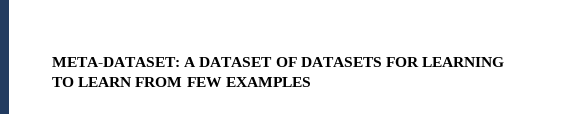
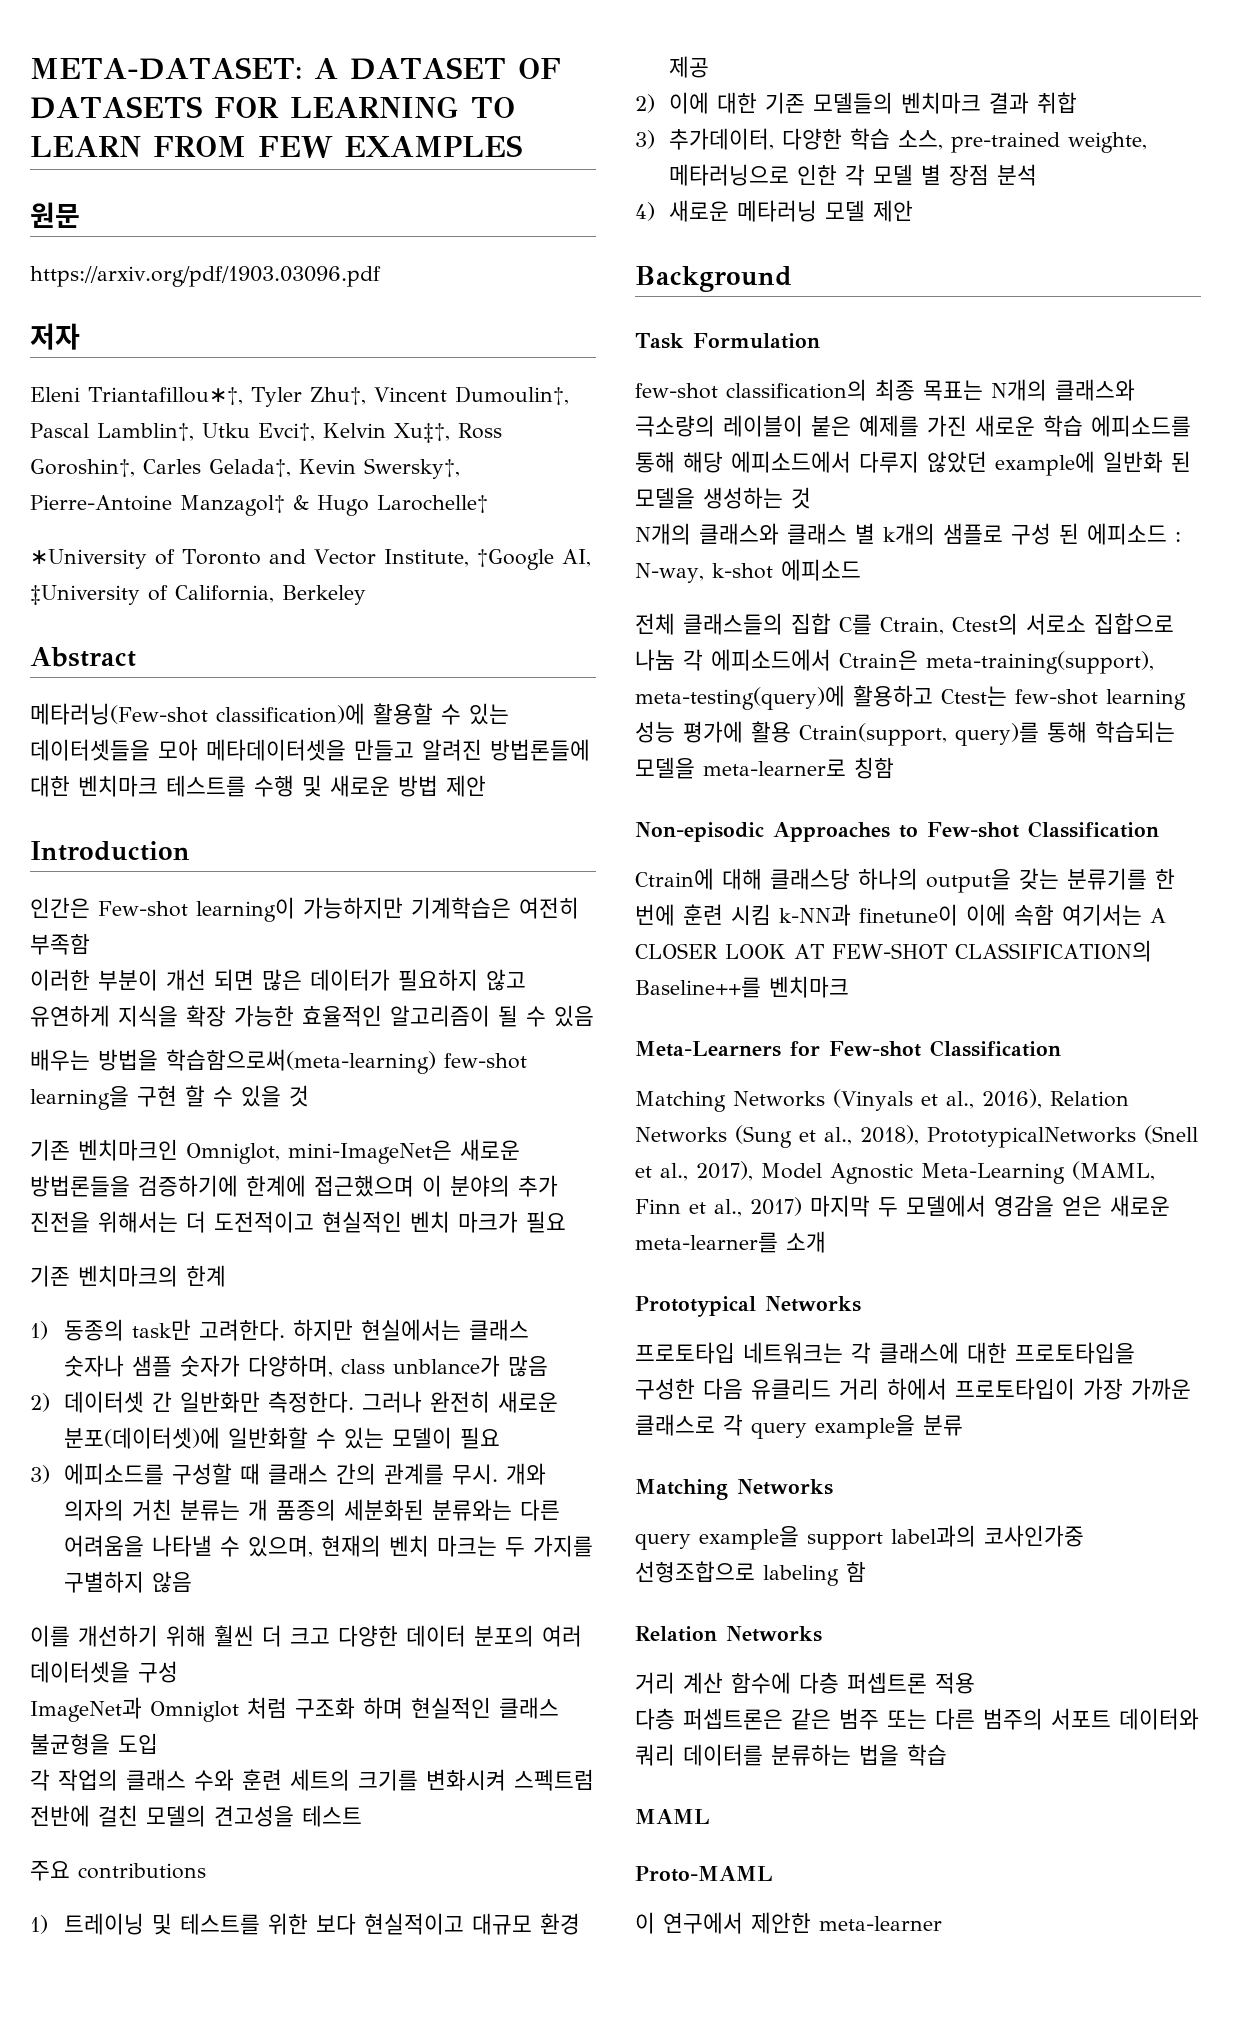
(311, 82) none -> [30,202,80,228] [30,266,381,287] [30,323,80,350] [30,386,569,407] [30,423,502,443] [30,458,460,479] [30,495,488,516] [30,549,591,570] [30,585,366,605] [30,647,136,667] [30,703,509,725] [30,739,590,761] [30,775,486,797] [30,841,190,861] [30,897,579,922] [30,933,90,955] [30,969,526,991] [30,1005,594,1027] [30,1049,527,1074] [30,1085,309,1110] [30,1139,520,1164] [30,1175,558,1197] [30,1211,566,1233] [30,1265,226,1287] [30,1319,530,1341] [64,1355,549,1377] [30,1391,559,1413] [64,1427,501,1449] [30,1463,547,1485] [64,1499,561,1521] [64,1535,594,1557] [64,1571,193,1593] [30,1625,582,1647] [30,1661,178,1683] [30,1697,559,1722] [30,1733,158,1755] [30,1769,594,1791] [30,1805,362,1827] [30,1861,206,1881] [30,1913,581,1935] [669,56,710,78] [635,92,1078,114] [635,128,1148,153] [669,164,1038,186] [635,200,914,222] [635,266,792,292] [635,333,820,349] [635,379,1135,401] [635,415,1191,437] [635,451,1191,476] [635,487,811,509] [635,523,1181,545] [635,559,861,583] [635,613,1174,635] [635,649,1154,674] [635,685,1186,710] [635,721,1175,746] [635,757,894,779] [635,821,1159,842] [635,868,1175,893] [635,904,1166,926] [635,940,1152,962] [635,976,849,998] [635,1040,1061,1057] [635,1089,1129,1112] [635,1125,1198,1148] [635,1161,1155,1184] [635,1195,1170,1217] [635,1231,826,1253] [635,1296,861,1317] [635,1342,1135,1364] [635,1378,1191,1400] [635,1414,963,1439] [635,1479,833,1500] [635,1525,1084,1550] [635,1561,866,1586] [635,1626,822,1642] [635,1672,975,1694] [635,1708,1199,1730] [635,1744,947,1766] [635,1809,710,1824] [635,1866,773,1882] [635,1912,942,1934] // 원문 // https://arxiv.org/pdf/1903.03096.pdf // 저자 // Eleni Triantafillou∗†, Tyler Zhu†, Vincent Dumoulin†, Pascal Lamblin†, Utku Evci†, Kelvin Xu‡†, Ross Goroshin†, Carles Gelada†, Kevin Swersky†, Pierre-Antoine Manzagol† & Hugo Larochelle† // ∗University of Toronto and Vector Institute, †Google AI, ‡University of California, Berkeley // Abstract // 메타러닝(Few-shot classification)에 활용할 수 있는 데이터셋들을 모아 메타데이터셋을 만들고 알려진 방법론들에 대한 벤치마크 테스트를 수행 및 새로운 방법 제안 // Introduction // 인간은 Few-shot learning이 가능하지만 기계학습은 여전히 부족함 // 이러한 부분이 개선 되면 많은 데이터가 필요하지 않고 유연하게 지식을 확장 가능한 효율적인 알고리즘이 될 수 있음 // 배우는 방법을 학습함으로써(meta-learning) few-shot learning을 구현 할 수 있을 것 // 기존 벤치마크인 Omniglot, mini-ImageNet은 새로운 방법론들을 검증하기에 한계에 접근했으며 이 분야의 추가 진전을 위해서는 더 도전적이고 현실적인 벤치 마크가 필요 // 기존 벤치마크의 한계 // 1) 동종의 task만 고려한다. 하지만 현실에서는 클래스 숫자나 샘플 숫자가 다양하며, class unblance가 많음 // 2) 데이터셋 간 일반화만 측정한다. 그러나 완전히 새로운 분포(데이터셋)에 일반화할 수 있는 모델이 필요 // 3) 에피소드를 구성할 때 클래스 간의 관계를 무시. 개와 의자의 거친 분류는 개 품종의 세분화된 분류와는 다른 어려움을 나타낼 수 있으며, 현재의 벤치 마크는 두 가지를 구별하지 않음 // 이를 개선하기 위해 훨씬 더 크고 다양한 데이터 분포의 여러 데이터셋을 구성 // ImageNet과 Omniglot 처럼 구조화 하며 현실적인 클래스 불균형을 도입 // 각 작업의 클래스 수와 훈련 세트의 크기를 변화시켜 스펙트럼 전반에 걸친 모델의 견고성을 테스트 // 주요 contributions // 1) 트레이닝 및 테스트를 위한 보다 현실적이고 대규모 환경 제공 // 2) 이에 대한 기존 모델들의 벤치마크 결과 취합 // 3) 추가데이터, 다양한 학습 소스, pre-trained weighte, 메타러닝으로 인한 각 모델 별 장점 분석 // 4) 새로운 메타러닝 모델 제안 // Background // Task Formulation // few-shot classification의 최종 목표는 N개의 클래스와 극소량의 레이블이 붙은 예제를 가진 새로운 학습 에피소드를 통해 해당 에피소드에서 다루지 않았던 example에 일반화 된 모델을 생성하는 것 // N개의 클래스와 클래스 별 k개의 샘플로 구성 된 에피소드 : N-way, k-shot 에피소드 // 전체 클래스들의 집합 C를 Ctrain, Ctest의 서로소 집합으로 나눔 각 에피소드에서 Ctrain은 meta-training(support), meta-testing(query)에 활용하고 Ctest는 few-shot learning 성능 평가에 활용 Ctrain(support, query)를 통해 학습되는 모델을 meta-learner로 칭함 // Non-episodic Approaches to Few-shot Classification // Ctrain에 대해 클래스당 하나의 output을 갖는 분류기를 한 번에 훈련 시킴 k-NN과 finetune이 이에 속함 여기서는 A CLOSER LOOK AT FEW-SHOT CLASSIFICATION의 Baseline++를 벤치마크 // Meta-Learners for Few-shot Classification // Matching Networks (Vinyals et al., 2016), Relation Networks (Sung et al., 2018), PrototypicalNetworks (Snell et al., 2017), Model Agnostic Meta-Learning (MAML, Finn et al., 2017) 마지막 두 모델에서 영감을 얻은 새로운 meta-learner를 소개 // Prototypical Networks // 프로토타입 네트워크는 각 클래스에 대한 프로토타입을 구성한 다음 유클리드 거리 하에서 프로토타입이 가장 가까운 클래스로 각 query example을 분류 // Matching Networks // query example을 support label과의 코사인가중 선형조합으로 labeling 함 // Relation Networks // 거리 계산 함수에 다층 퍼셉트론 적용 // 다층 퍼셉트론은 같은 범주 또는 다른 범주의 서포트 데이터와 쿼리 데이터를 분류하는 법을 학습 // MAML // Proto-MAML // 이 연구에서 제안한 meta-learner

